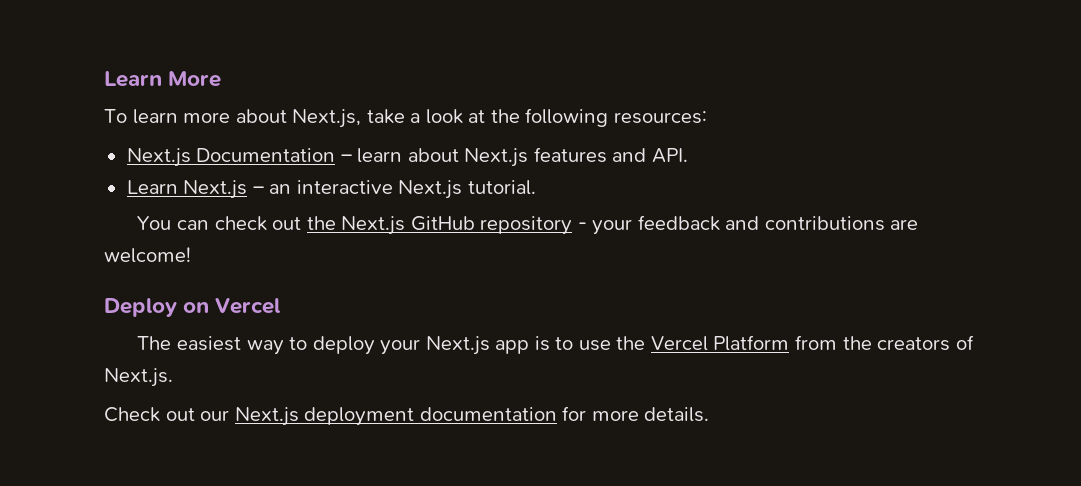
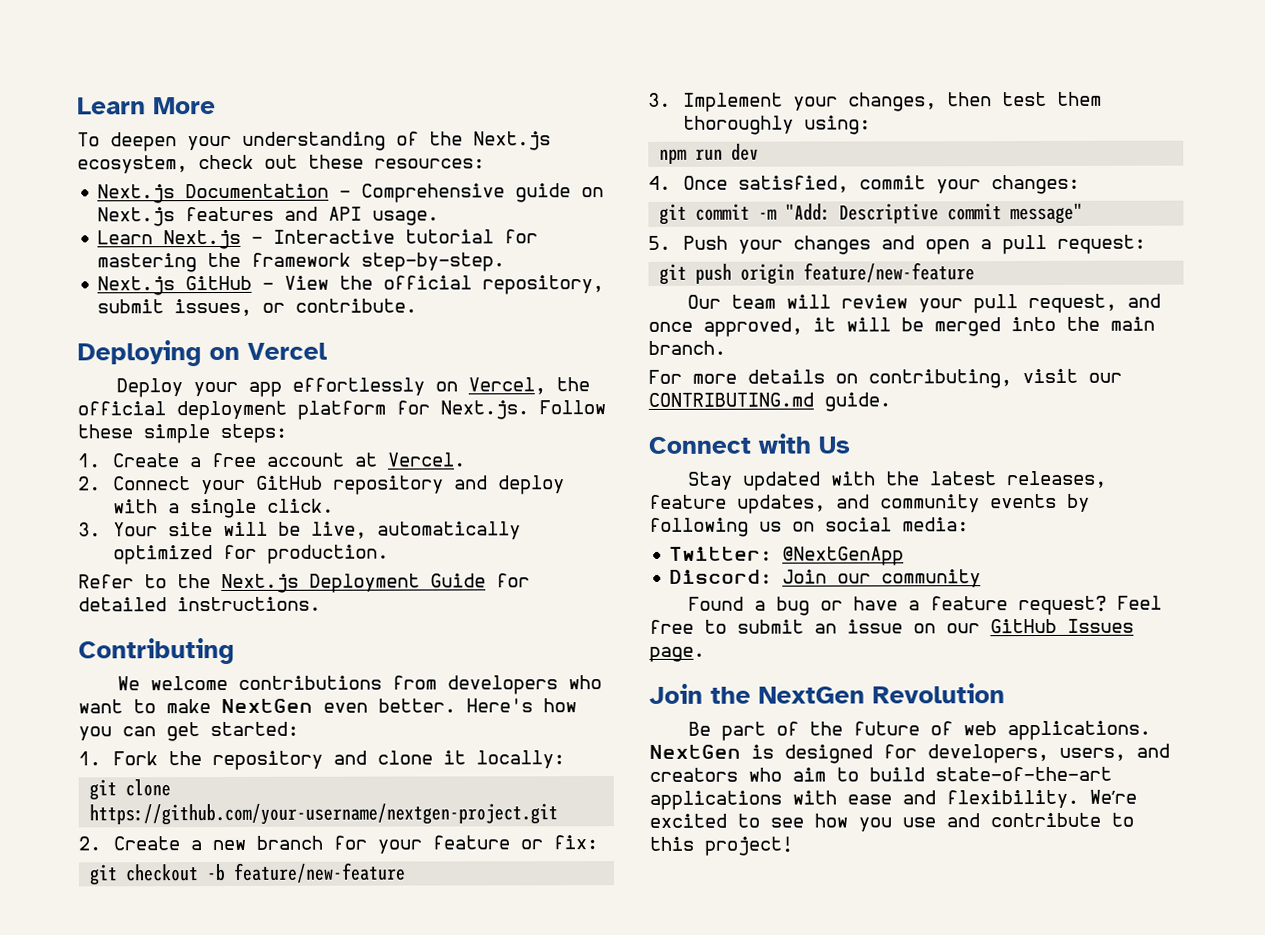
[132,108,609,128] learn more about Next.js, take a look at the following -> [110,131,551,152] [77,154,364,174] deepen your understanding of the Next.js ecosystem, check out these
[357,148,459,163] learn about -> [361,183,605,203] Comprehensive guide on
[651,148,688,163] API. -> [328,206,440,226] API usage.
[269,180,536,199] [137,215,919,235] [104,247,191,263] [104,298,281,317] [137,335,974,355] [104,368,173,387] [104,406,710,426] an interactive Next.js tutorial. // You can check out the Next.js GitHub repository - your feedback and contributions are welcome! // Deploy on Vercel // The easiest way to deploy your Next.js app is to use the Vercel Platform from the creators of Next.js. // Check out our Next.js deployment documentation for more details. -> [273,229,539,244] [97,252,506,273] [97,275,605,296] [97,298,418,317] [77,340,328,367] [116,377,591,398] [77,400,606,421] [77,423,287,444] [77,452,466,468] [78,475,566,495] [113,498,335,519] [78,521,522,540] [113,544,390,565] [78,573,530,594] [78,596,321,612] [78,637,235,665] [117,675,603,695] [78,698,577,714] [78,721,299,742] [78,750,566,771] [89,779,172,801] [89,803,559,826] [78,835,599,854] [89,862,407,886] [648,91,1103,112] [683,115,872,135] [659,143,760,164] [648,174,1081,195] [659,202,1084,225] [648,234,1147,255] [659,262,976,285] [687,293,1162,314] [648,316,1155,337] [648,340,726,355] [648,368,1122,389] [648,392,891,412] [648,433,850,454] [688,470,1108,491] [649,493,1090,514] [649,517,969,537] [669,546,905,566] [669,569,982,588] [688,595,1163,616] [649,618,1134,634] [649,646,705,662] [649,683,1005,704] [688,720,1152,741] [649,743,1170,764] [649,766,1112,782] [649,789,1137,810] [649,812,1134,832] [649,836,793,856] Interactive tutorial for mastering the framework step-by-step. // Next.js GitHub – View the official repository, submit issues, or contribute. // Deploying on Vercel // Deploy your app effortlessly on Vercel, the official deployment platform for Next.js. Follow these simple steps: // 1. Create a free account at Vercel. // 2. Connect your GitHub repository and deploy with a single click. // 3. Your site will be live, automatically optimized for production. // Refer to the Next.js Deployment Guide for detailed instructions. // Contributing // We welcome contributions from developers who want to make NextGen even better. Here's how you can get started: // 1. Fork the repository and clone it locally: // git clone https://github.com/your-username/nextgen-project.git // 2. Create a new branch for your feature or fix: // git checkout -b feature/new-feature // 3. Implement your changes, then test them thoroughly using: // npm run dev // 4. Once satisfied, commit your changes: // git commit -m "Add: Descriptive commit message" // 5. Push your changes and open a pull request: // git push origin feature/new-feature // Our team will review your pull request, and once approved, it will be merged into the main branch. // For more details on contributing, visit our CONTRIBUTING.md guide. // Connect with Us // Stay updated with the latest releases, feature updates, and community events by following us on social media: // Twitter: @NextGenApp // Discord: Join our community // Found a bug or have a feature request? Feel free to submit an issue on our GitHub Issues page. // Join the NextGen Revolution // Be part of the future of web applications. NextGen is designed for developers, users, and creators who aim to build state-of-the-art applications with ease and flexibility. We’re excited to see how you use and contribute to this project!

